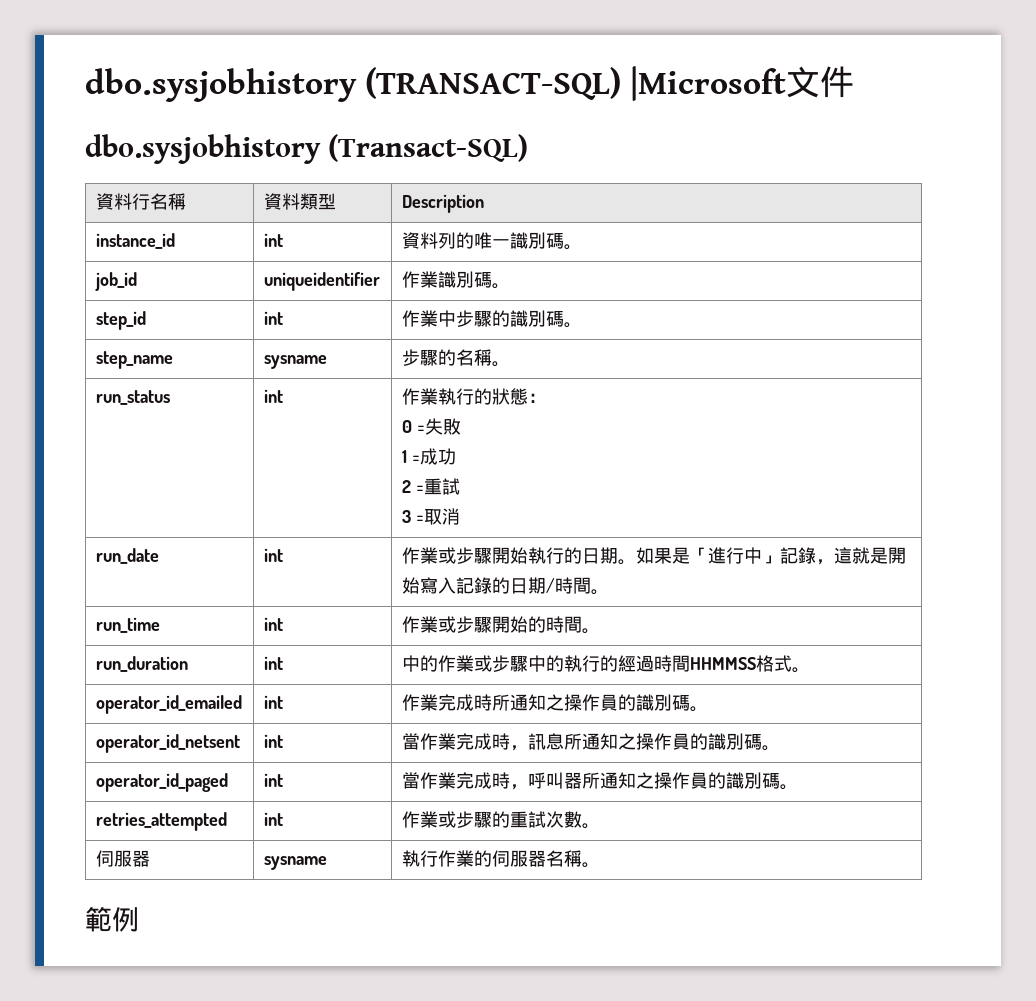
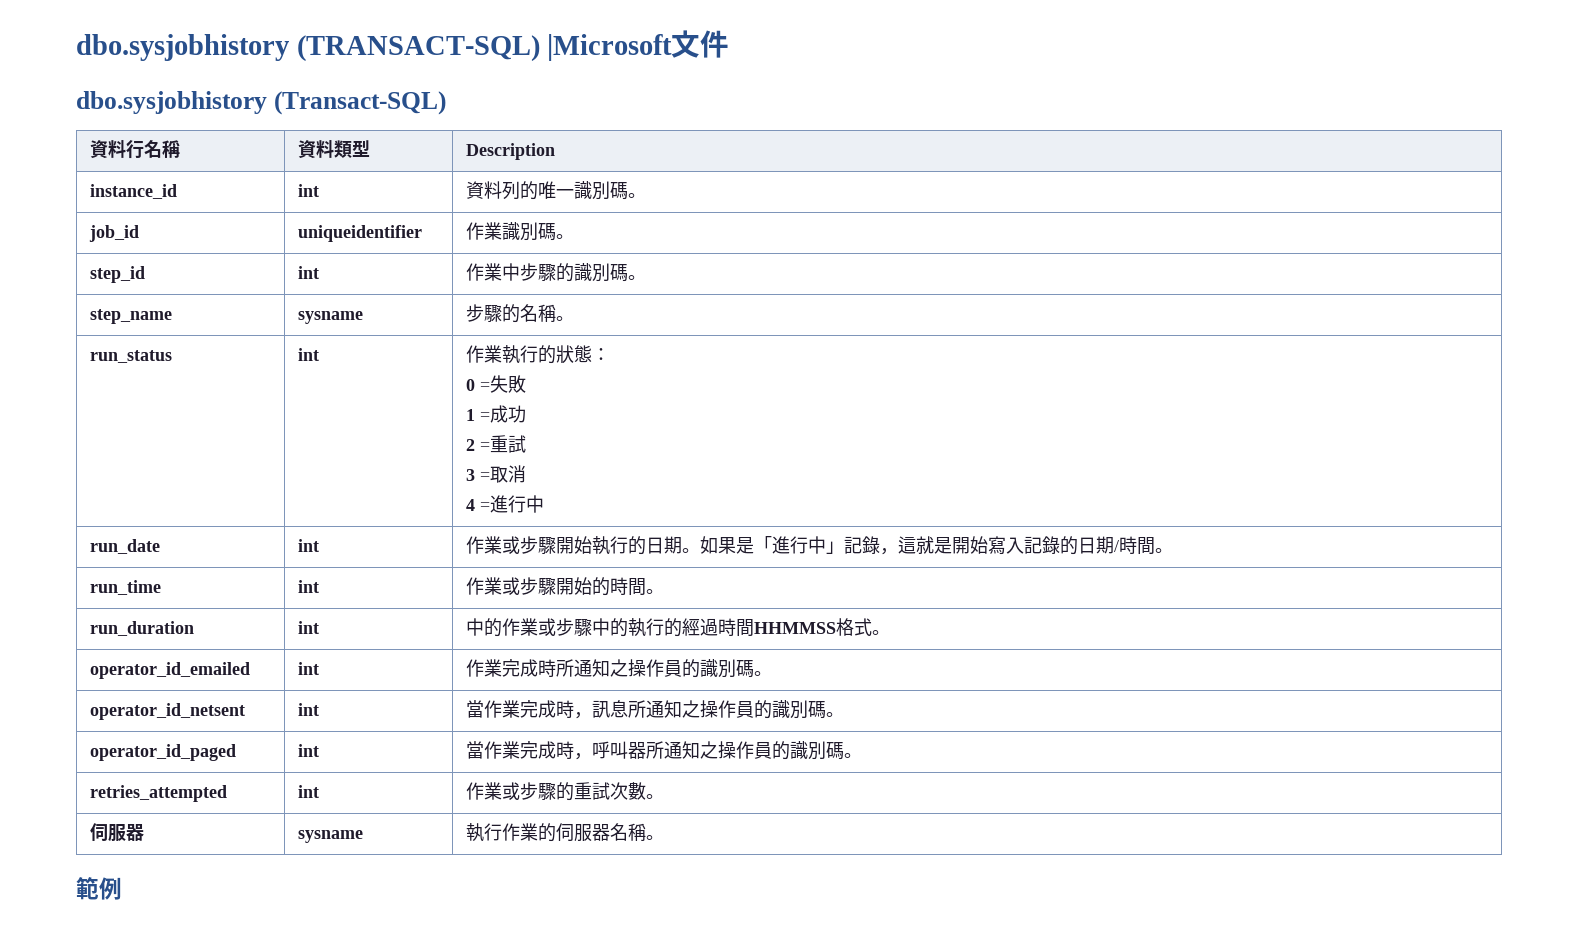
(460, 516) none -> [465,495,544,513] // 4 =進行中

